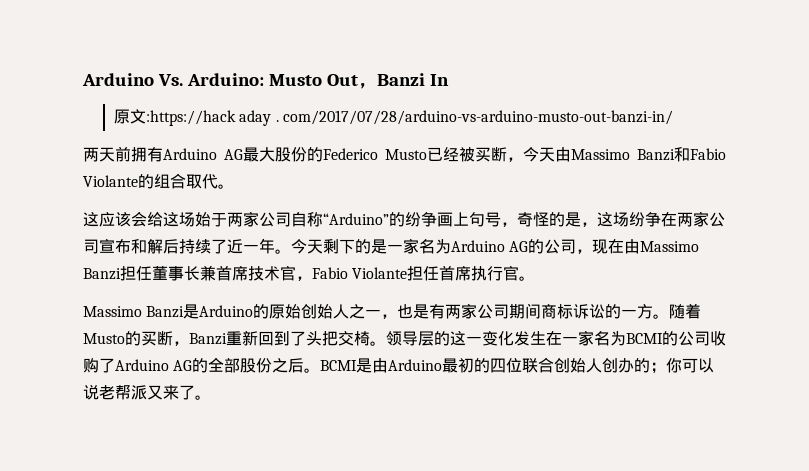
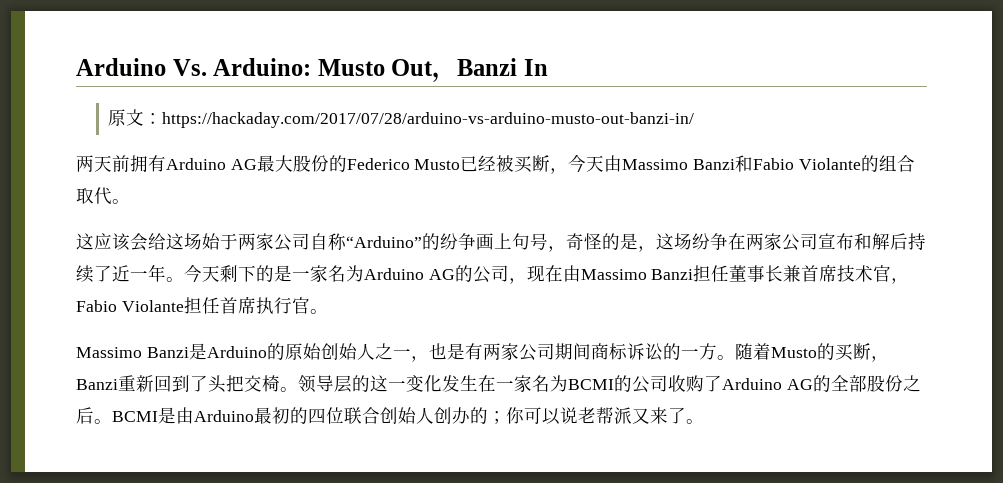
[145,110,673,126] :https://hack aday . com/2017/07/28/arduino-vs-arduino-musto-out-banzi-in/ -> [144,112,695,128] ：https://hackaday.com/2017/07/28/arduino-vs-arduino-musto-out-banzi-in/

